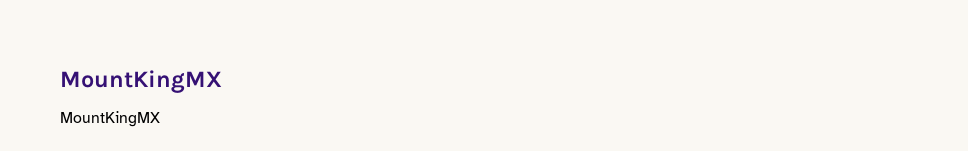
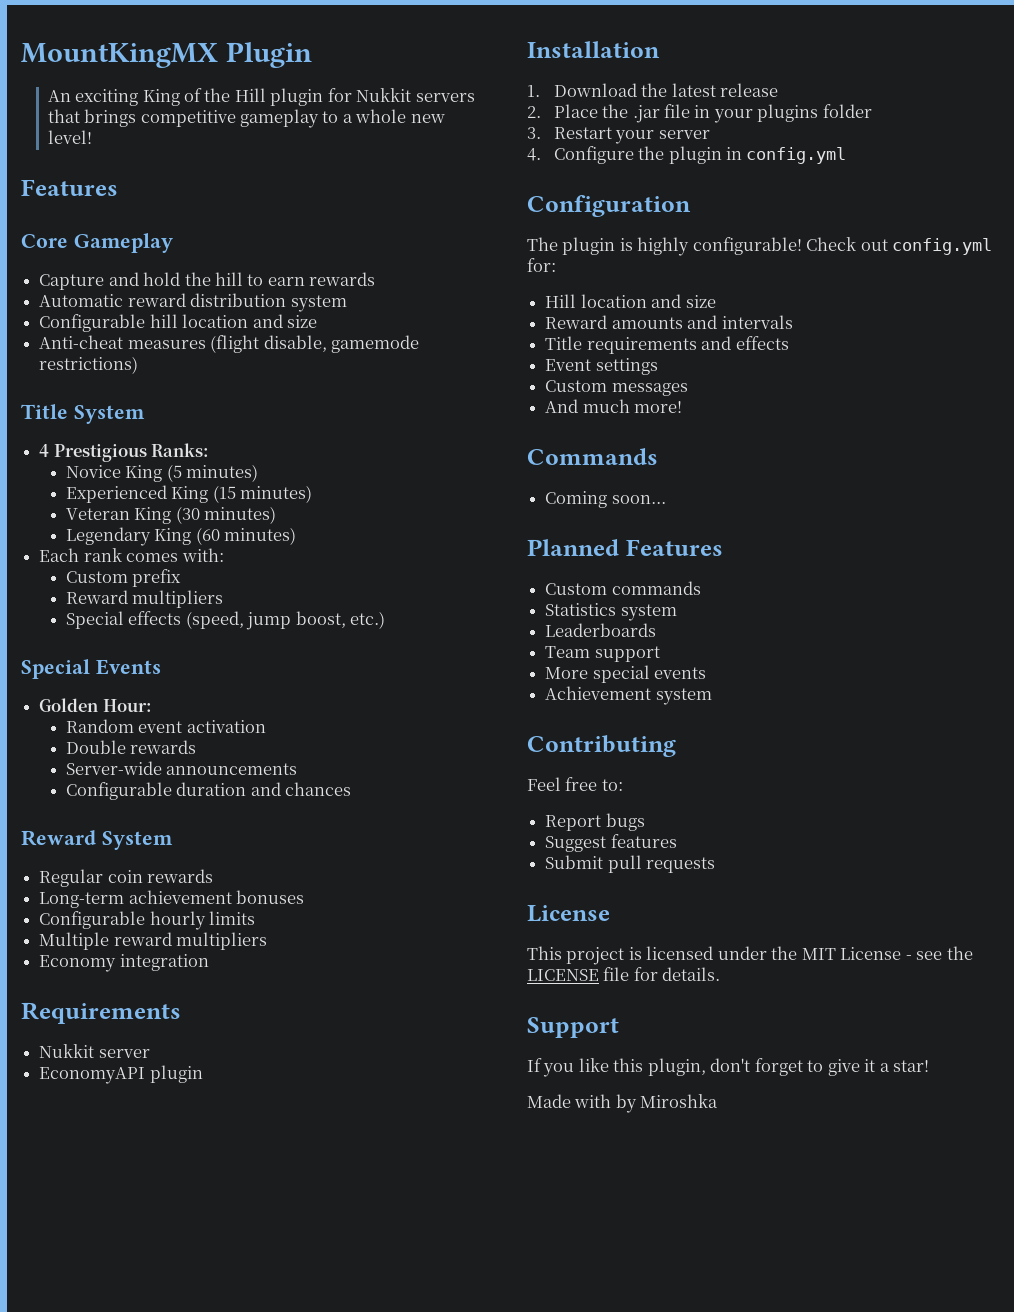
[60,70,222,93] [60,111,160,127] MountKingMX // MountKingMX -> [21,42,312,68] [47,88,475,106] [47,109,445,128] [47,130,92,144] [21,179,118,196] [21,233,173,253] [39,272,376,290] [39,293,347,312] [39,314,317,332] [39,335,419,353] [39,356,139,374] [21,404,145,424] [39,443,210,462] [65,464,259,482] [65,485,313,503] [65,506,277,524] [65,527,297,546] [39,548,224,562] [65,569,182,587] [65,590,224,608] [65,611,386,630] [21,659,161,679] [39,698,152,712] [65,719,266,733] [65,740,197,754] [65,761,298,775] [65,782,352,800] [21,830,173,850] [39,869,214,887] [39,890,305,908] [39,911,256,930] [39,932,268,950] [39,954,209,972] [21,1002,181,1024] [39,1044,150,1058] [39,1065,203,1084] [527,41,660,58] [527,83,779,97] [527,104,872,123] [527,127,710,144] [527,146,847,164] [527,195,691,217] [527,237,993,256] [527,258,556,272] [545,294,716,308] [545,315,793,329] [545,336,789,354] [545,358,658,375] [545,380,688,396] [545,399,683,413] [527,448,658,465] [545,491,666,508] [527,539,723,556] [545,581,701,595] [545,603,677,621] [545,623,657,637] [545,646,660,662] [545,665,707,683] [545,686,712,705] [527,735,676,757] [527,777,623,791] [545,813,645,831] [545,834,677,852] [545,855,716,873] [527,905,610,922] [527,946,973,965] [527,967,721,981] [527,1017,619,1038] [527,1058,930,1077] [527,1094,719,1113] MountKingMX Plugin // An exciting King of the Hill plugin for Nukkit servers that brings competitive gameplay to a whole new level! // Features // Core Gameplay // Capture and hold the hill to earn rewards // Automatic reward distribution system // Configurable hill location and size // Anti-cheat measures (flight disable, gamemode restrictions) // Title System // 4 Prestigious Ranks: // Novice King (5 minutes) // Experienced King (15 minutes) // Veteran King (30 minutes) // Legendary King (60 minutes) // Each rank comes with: // Custom prefix // Reward multipliers // Special effects (speed, jump boost, etc.) // Special Events // Golden Hour: // Random event activation // Double rewards // Server-wide announcements // Configurable duration and chances // Reward System // Regular coin rewards // Long-term achievement bonuses // Configurable hourly limits // Multiple reward multipliers // Economy integration // Requirements // Nukkit server // EconomyAPI plugin // Installation // 1. Download the latest release // 2. Place the .jar file in your plugins folder // 3. Restart your server // 4. Configure the plugin in config.yml // Configuration // The plugin is highly configurable! Check out config.yml for: // Hill location and size // Reward amounts and intervals // Title requirements and effects // Event settings // Custom messages // And much more! // Commands // Coming soon... // Planned Features // Custom commands // Statistics system // Leaderboards // Team support // More special events // Achievement system // Contributing // Feel free to: // Report bugs // Suggest features // Submit pull requests // License // This project is licensed under the MIT License - see the LICENSE file for details. // Support // If you like this plugin, don't forget to give it a star! // Made with by Miroshka

